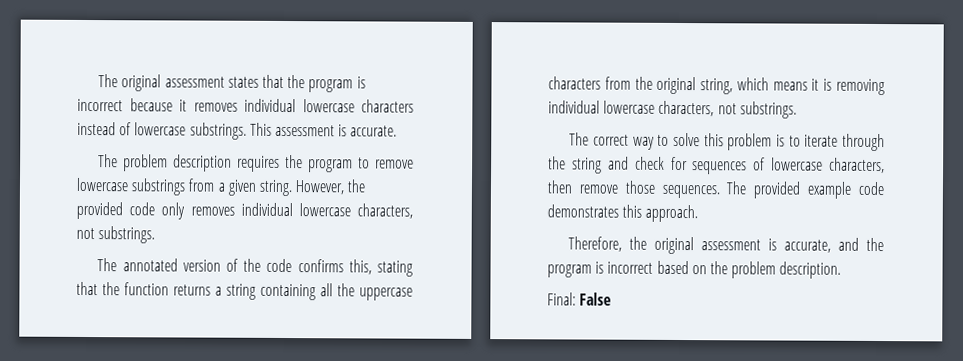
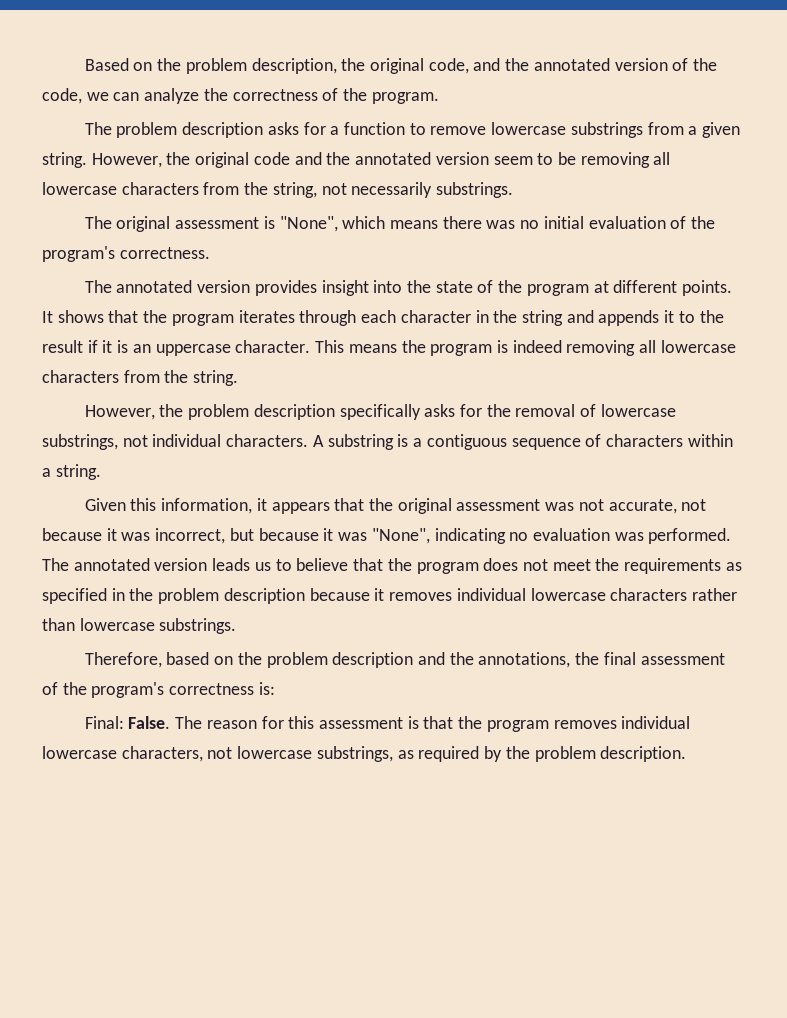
[98,74,366,93] [77,98,414,113] [77,121,398,140] The original assessment states that the program is incorrect because it removes individual lowercase characters instead of lowercase substrings. This assessment is accurate. -> [84,58,718,74] [42,88,439,104] Based on the problem description, the original code, and the annotated version of the code, we can analyze the correctness of the program.
[237,155,354,173] requires the program -> [267,122,405,135] asks for a function
[76,201,186,220] provided code only -> [195,152,671,168] [42,182,514,198] [84,216,716,232] [42,246,210,262] [84,280,733,296] [42,310,724,326] [42,340,736,356] [42,370,239,386] [84,404,676,420] [42,434,733,450] [42,464,101,480] [84,498,707,514] [42,528,732,544] [42,558,742,574] [42,588,737,604] [42,618,237,634] [84,652,725,668] [42,682,275,698] [84,716,549,732] original code and the annotated version seem to be removing all lowercase characters from the string, not necessarily substrings. // The original assessment is "None", which means there was no initial evaluation of the program's correctness. // The annotated version provides insight into the state of the program at different points. It shows that the program iterates through each character in the string and appends it to the result if it is an uppercase character. This means the program is indeed removing all lowercase characters from the string. // However, the problem description specifically asks for the removal of lowercase substrings, not individual characters. A substring is a contiguous sequence of characters within a string. // Given this information, it appears that the original assessment was not accurate, not because it was incorrect, but because it was "None", indicating no evaluation was performed. The annotated version leads us to believe that the program does not meet the requirements as specified in the problem description because it removes individual lowercase characters rather than lowercase substrings. // Therefore, based on the problem description and the annotations, the final assessment of the program's correctness is: // Final: False. The reason for this assessment is that the program
[98,226,156,244] [97,258,413,277] [76,281,413,301] [548,76,885,96] [548,100,797,119] [569,132,885,152] [548,156,885,175] [547,180,884,199] [547,204,699,223] [568,236,884,255] [547,260,707,278] substrings. // The annotated version of the code confirms this, stating that the function returns a string containing all the uppercase characters from the original string, which means it is removing individual lowercase characters, not substrings. // The correct way to solve this problem is to iterate through the string and check for sequences of lowercase characters, then remove those sequences. The provided example code demonstrates this approach. // Therefore, the original assessment is accurate, and the program is incorrect based on -> [237,746,503,762] lowercase substrings, as required by
[547,292,612,306] // Final: False -> (687, 754) none

